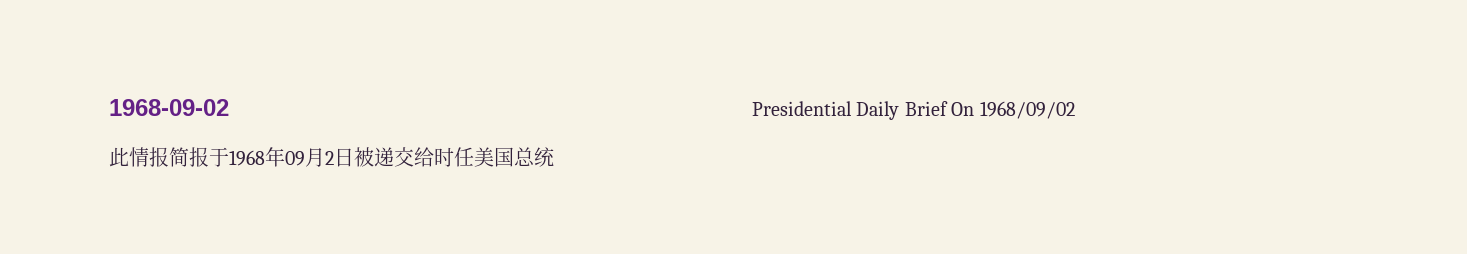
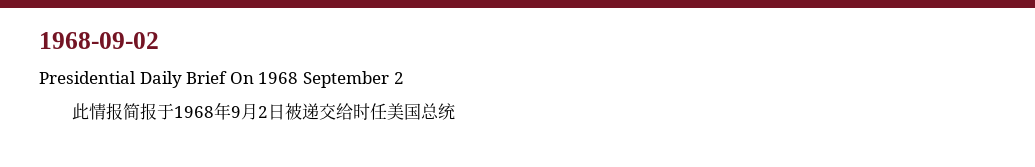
(229, 107) none -> [39,71,404,88] // Presidential Daily Brief On 1968 September 2
[285,151,305,166] 09 -> [230,106,241,118] 9
[752,101,1075,120] // Presidential Daily Brief On 1968/09/02 -> (455, 111) none

